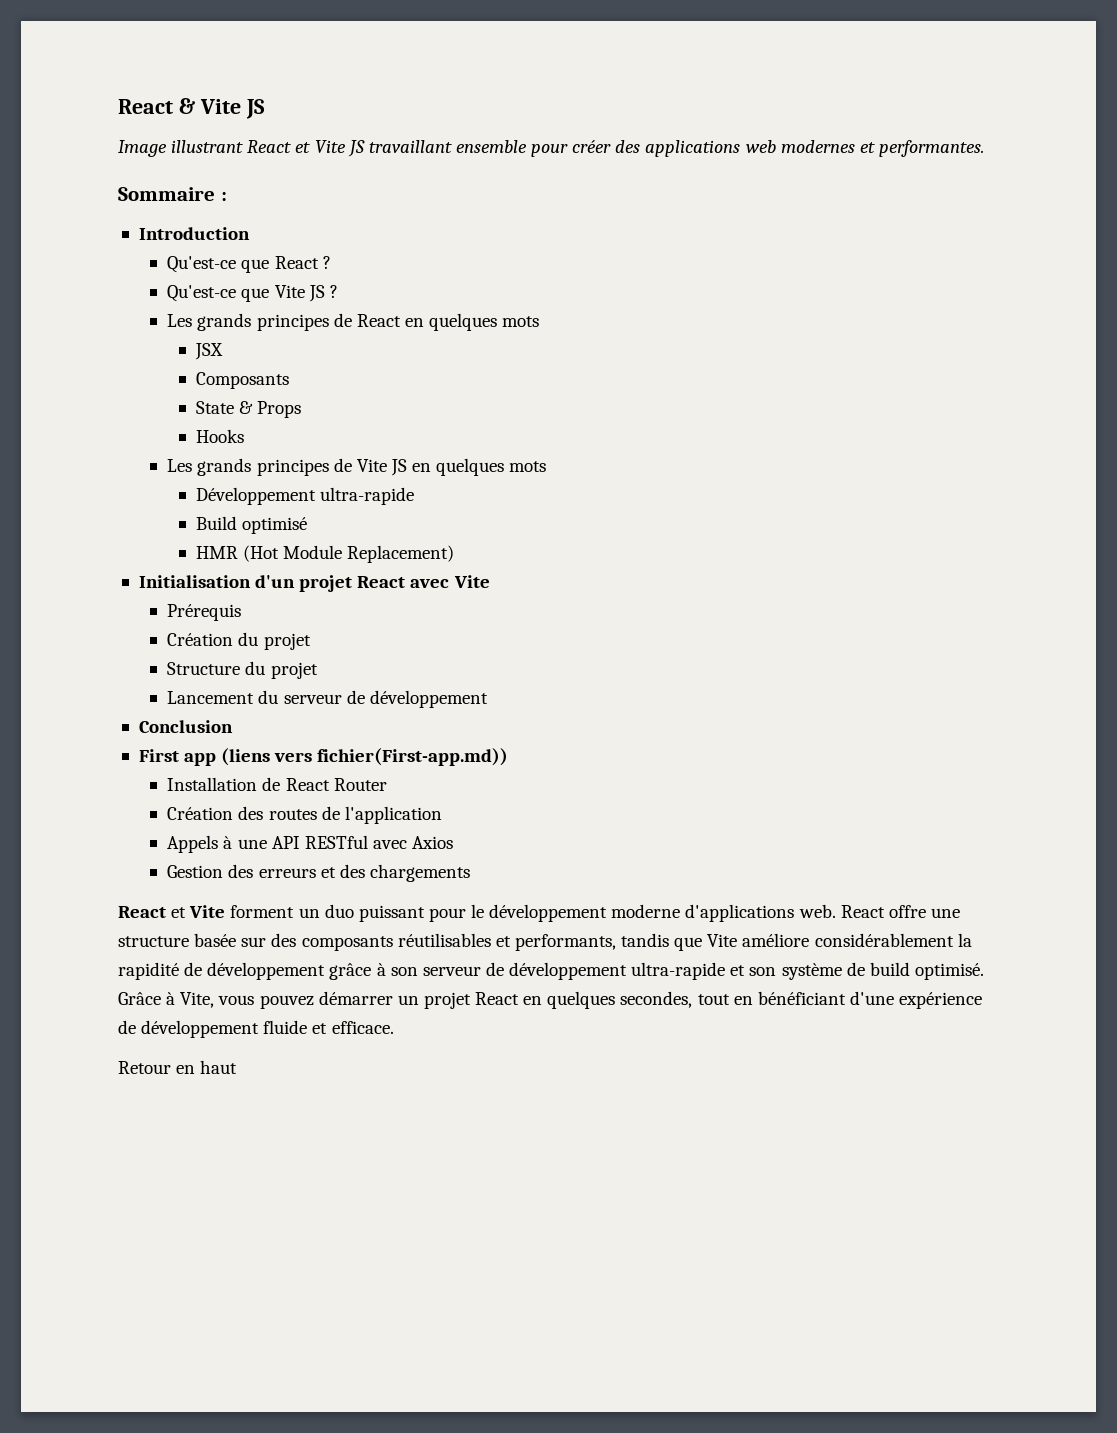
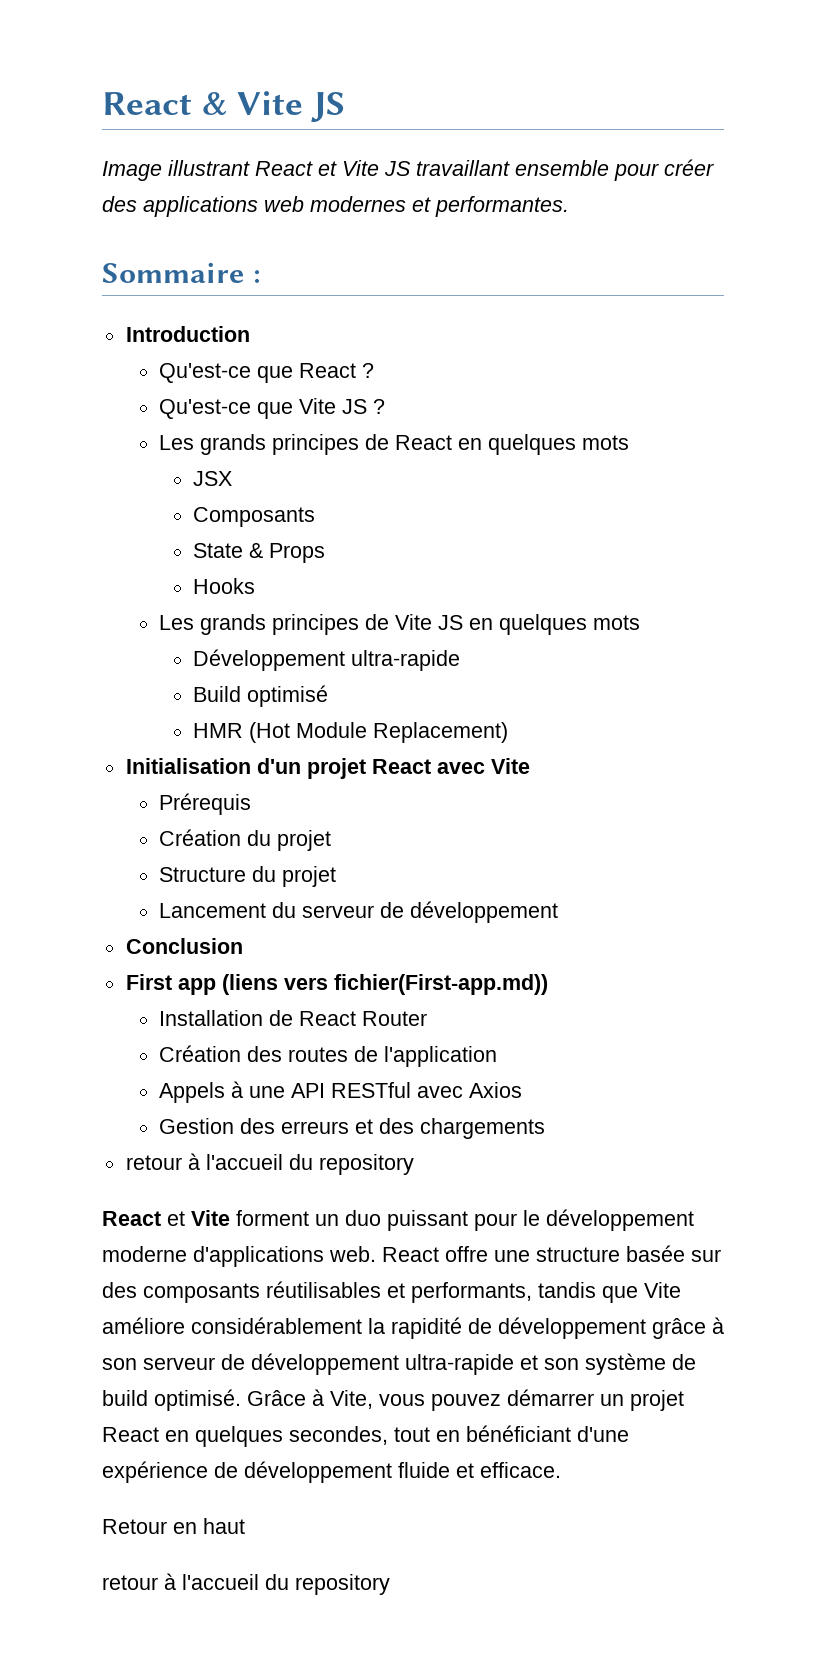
(470, 873) none -> [125,1153,414,1175] // retour à l'accueil du repository
(238, 1067) none -> [102,1573,390,1595] // retour à l'accueil du repository

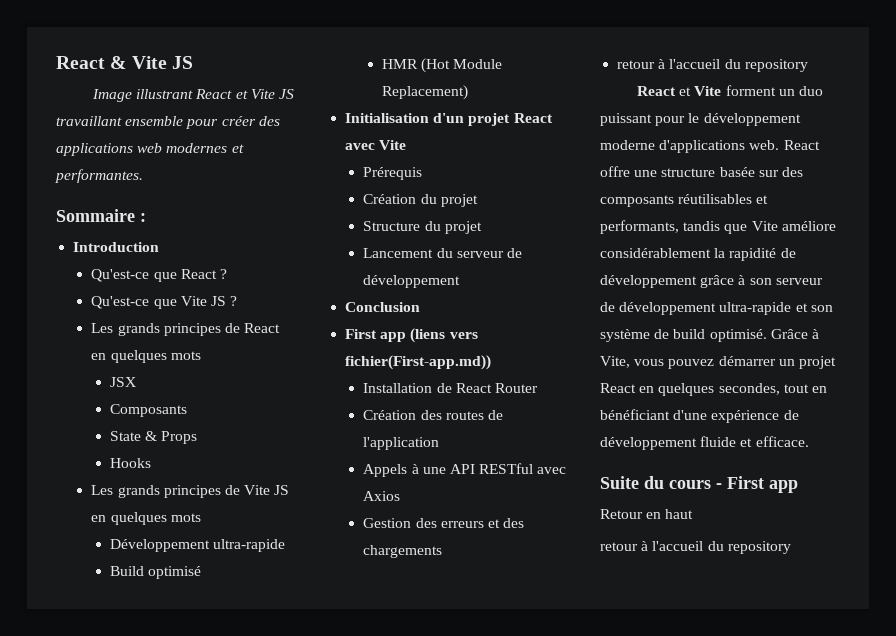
(561, 1470) none -> [600,476,798,493] // Suite du cours - First app

